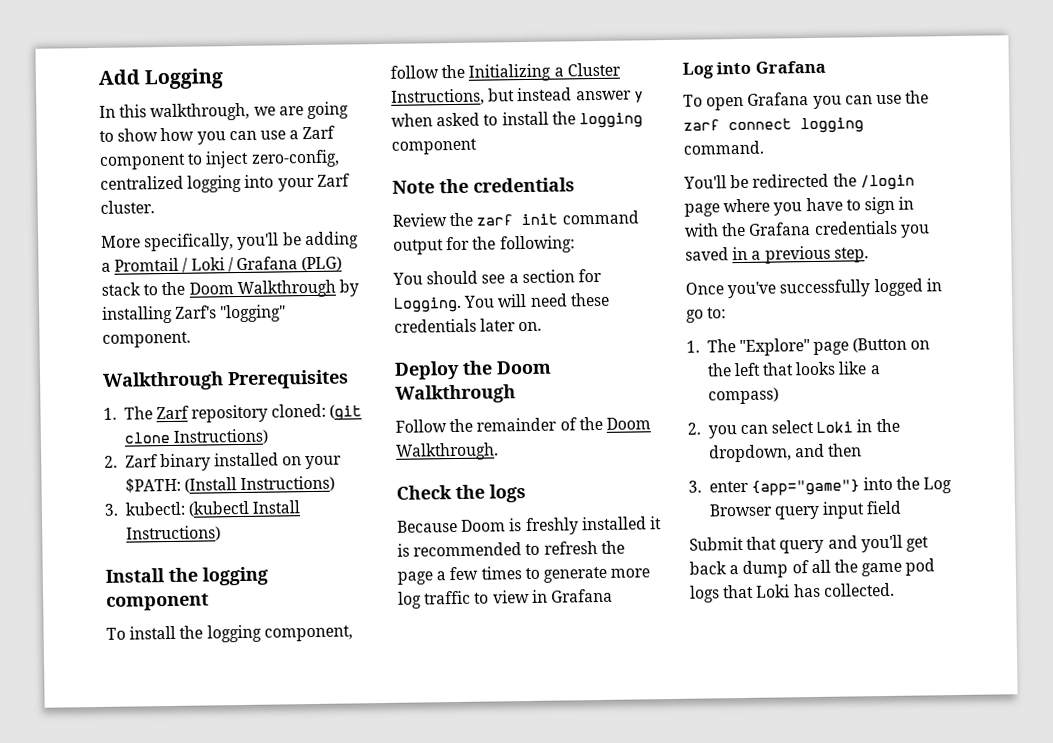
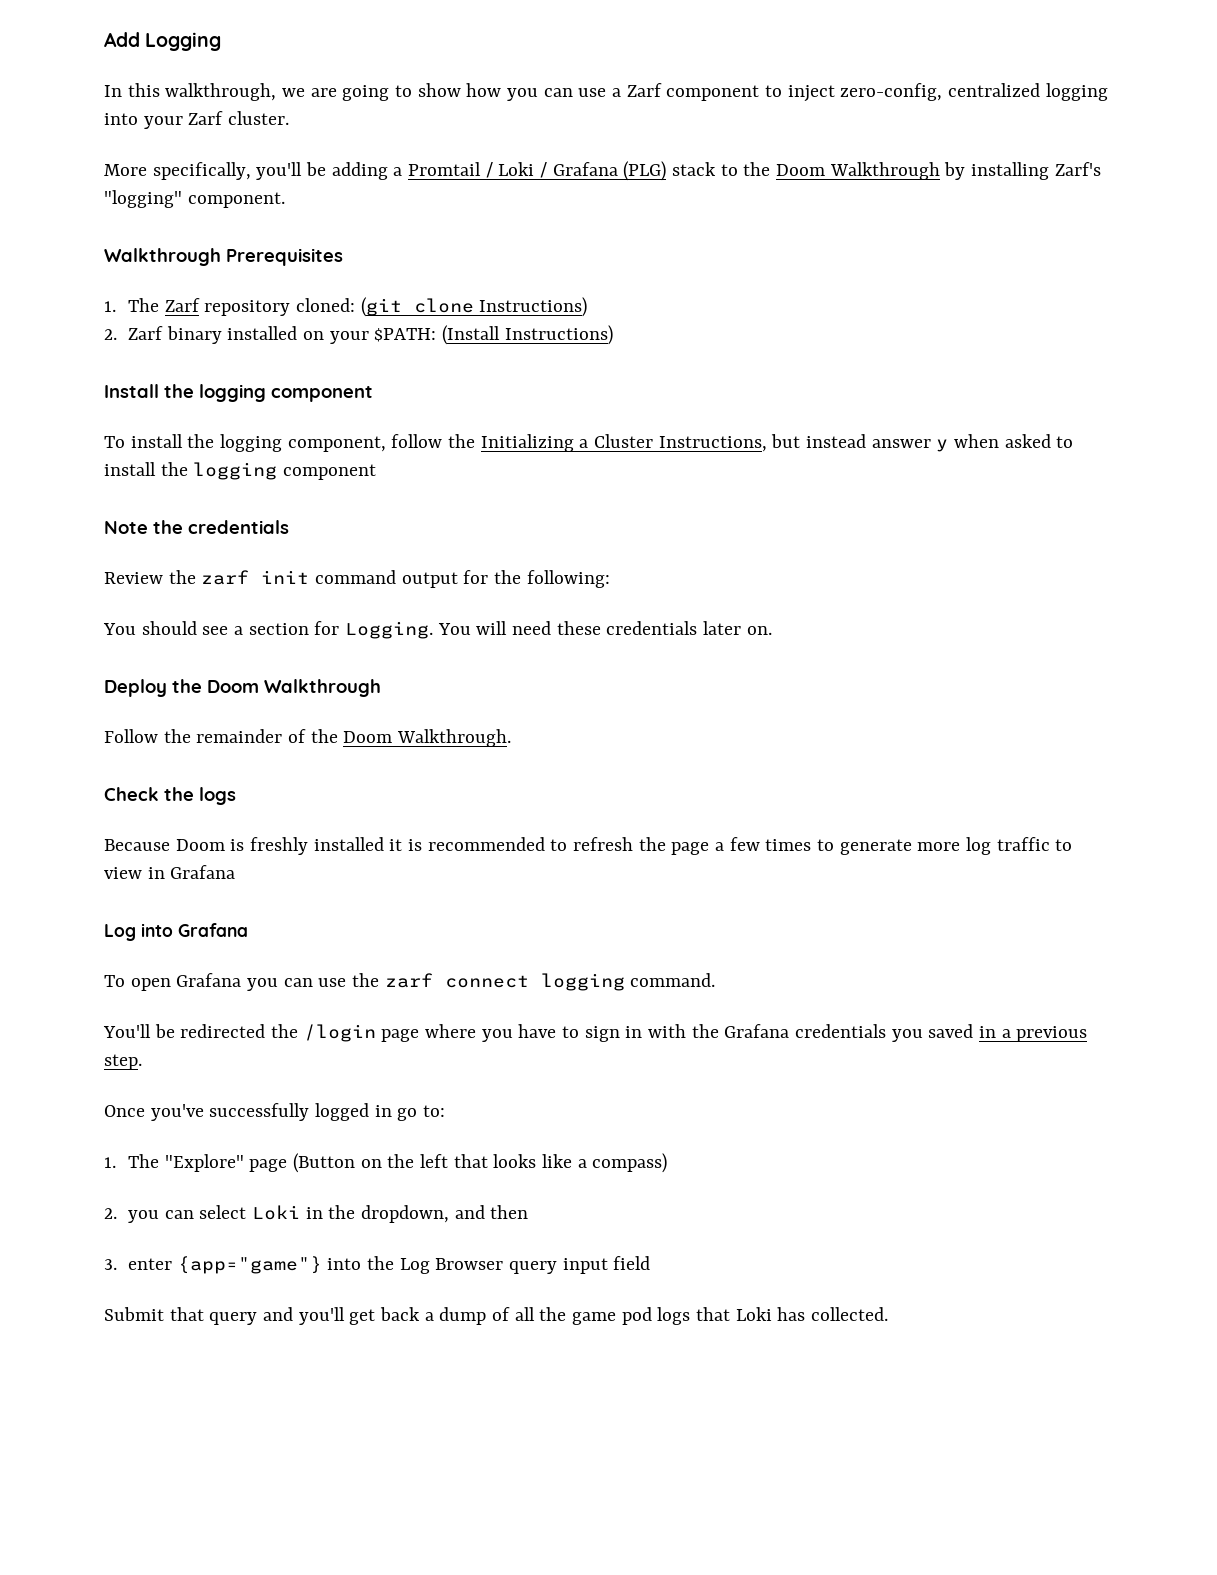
[104,500,301,517] [125,525,221,542] // 3. kubectl: (kubectl Install Instructions) -> (613, 335) none

